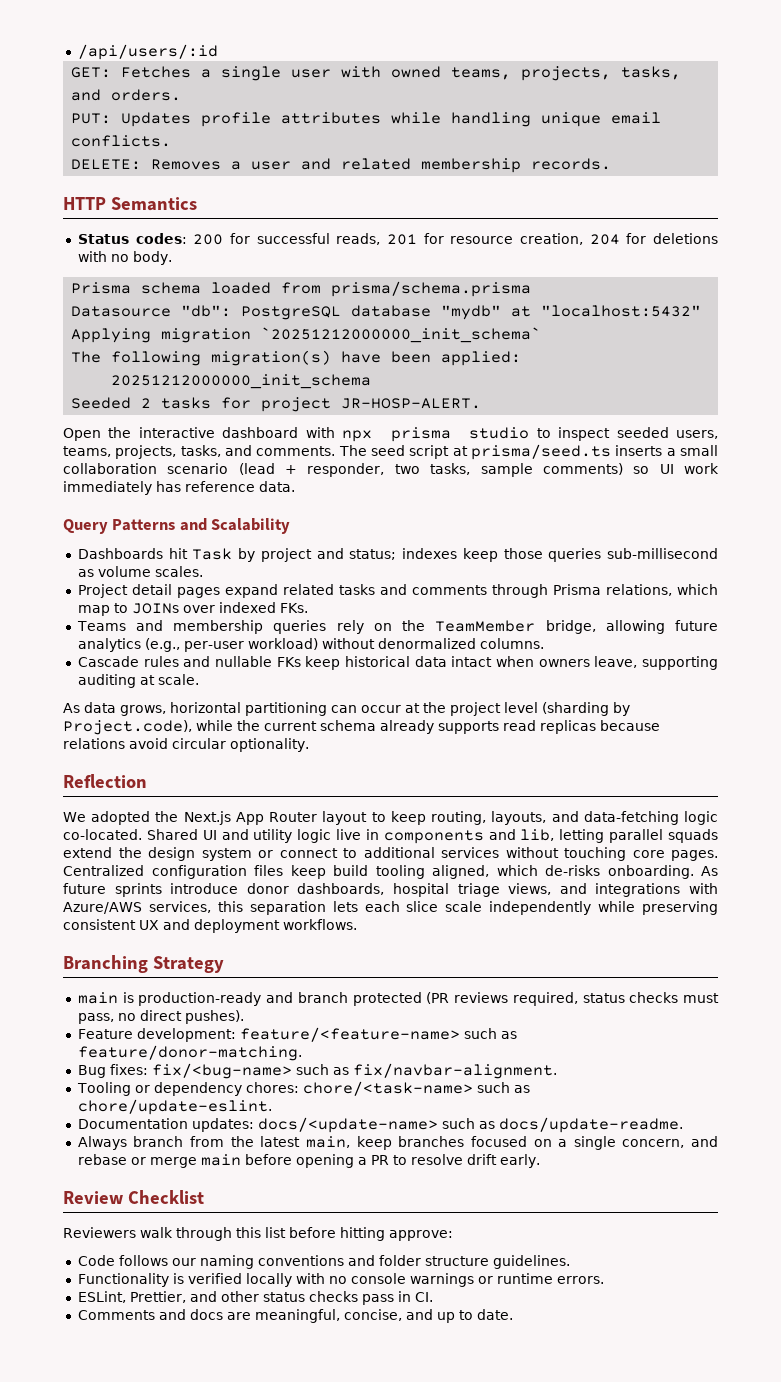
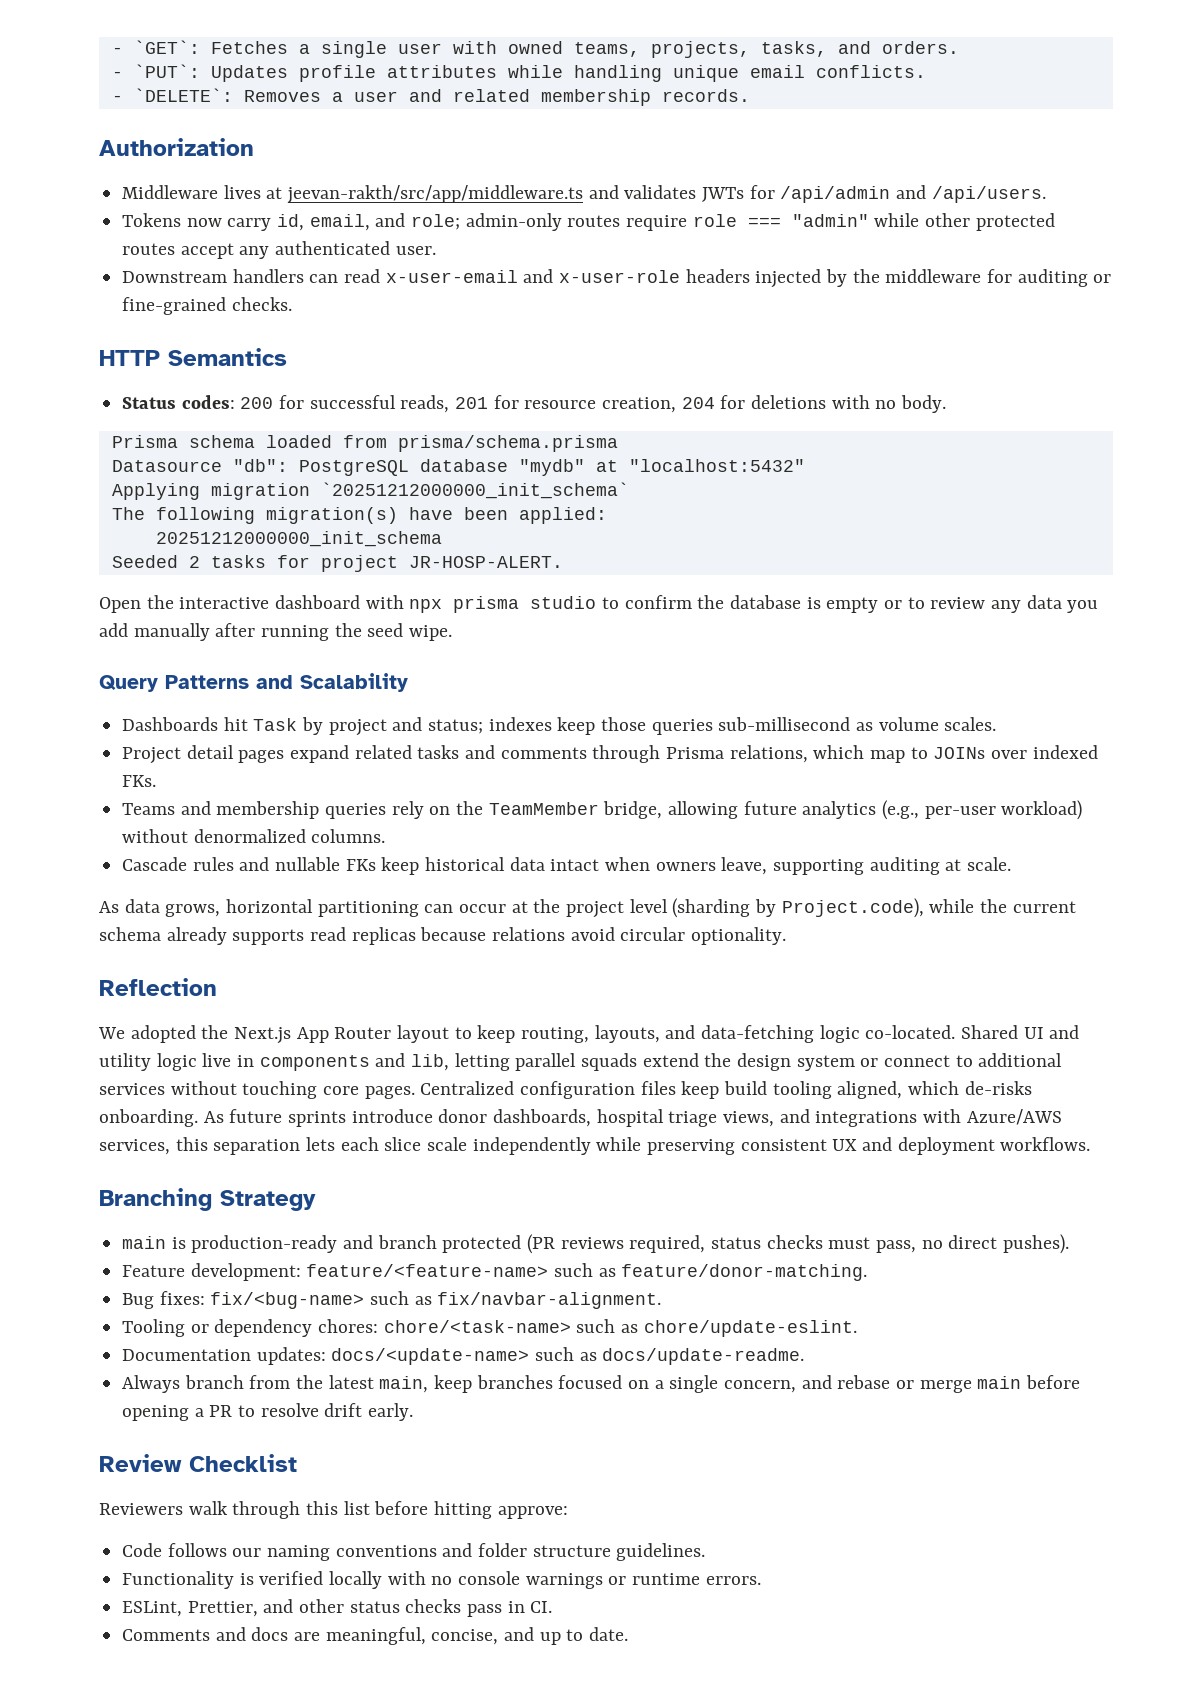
[77,44,218,60] [71,67,112,78] /api/users/:id // GET: -> [111,40,200,54] - `GET`:
[71,113,112,124] PUT: -> [111,64,200,78] - `PUT`:
[71,159,142,170] DELETE: -> [111,88,233,102] - `DELETE`:
(612, 164) none -> [99,138,254,156] [122,185,1046,204] [122,213,1055,231] [122,241,436,259] [122,269,1112,288] [122,297,292,315] // Authorization // Middleware lives at jeevan-rakth/src/app/middleware.ts and validates JWTs for /api/admin and /api/users. // Tokens now carry id, email, and role; admin-only routes require role === "admin" while other protected routes accept any authenticated user. // Downstream handlers can read x-user-email and x-user-role headers injected by the middleware for auditing or fine-grained checks.
[558,427,718,441] [63,444,719,460] [63,463,720,477] [63,481,295,495] inspect seeded users, teams, projects, tasks, and comments. The seed script at prisma/seed.ts inserts a small collaboration scenario (lead + responder, two tasks, sample comments) so UI work immediately has reference data. -> [624,595,1099,613] [99,623,453,641] confirm the database is empty or to review any data you add manually after running the seed wipe.

